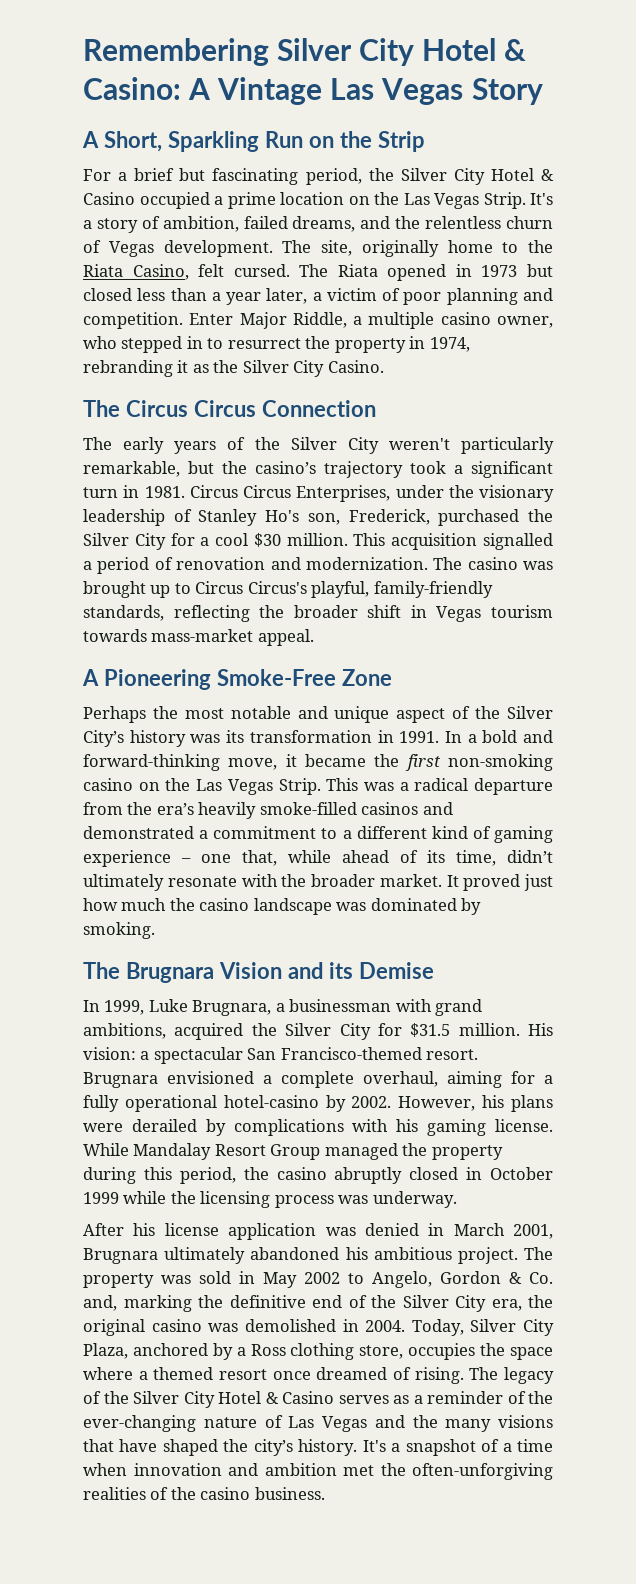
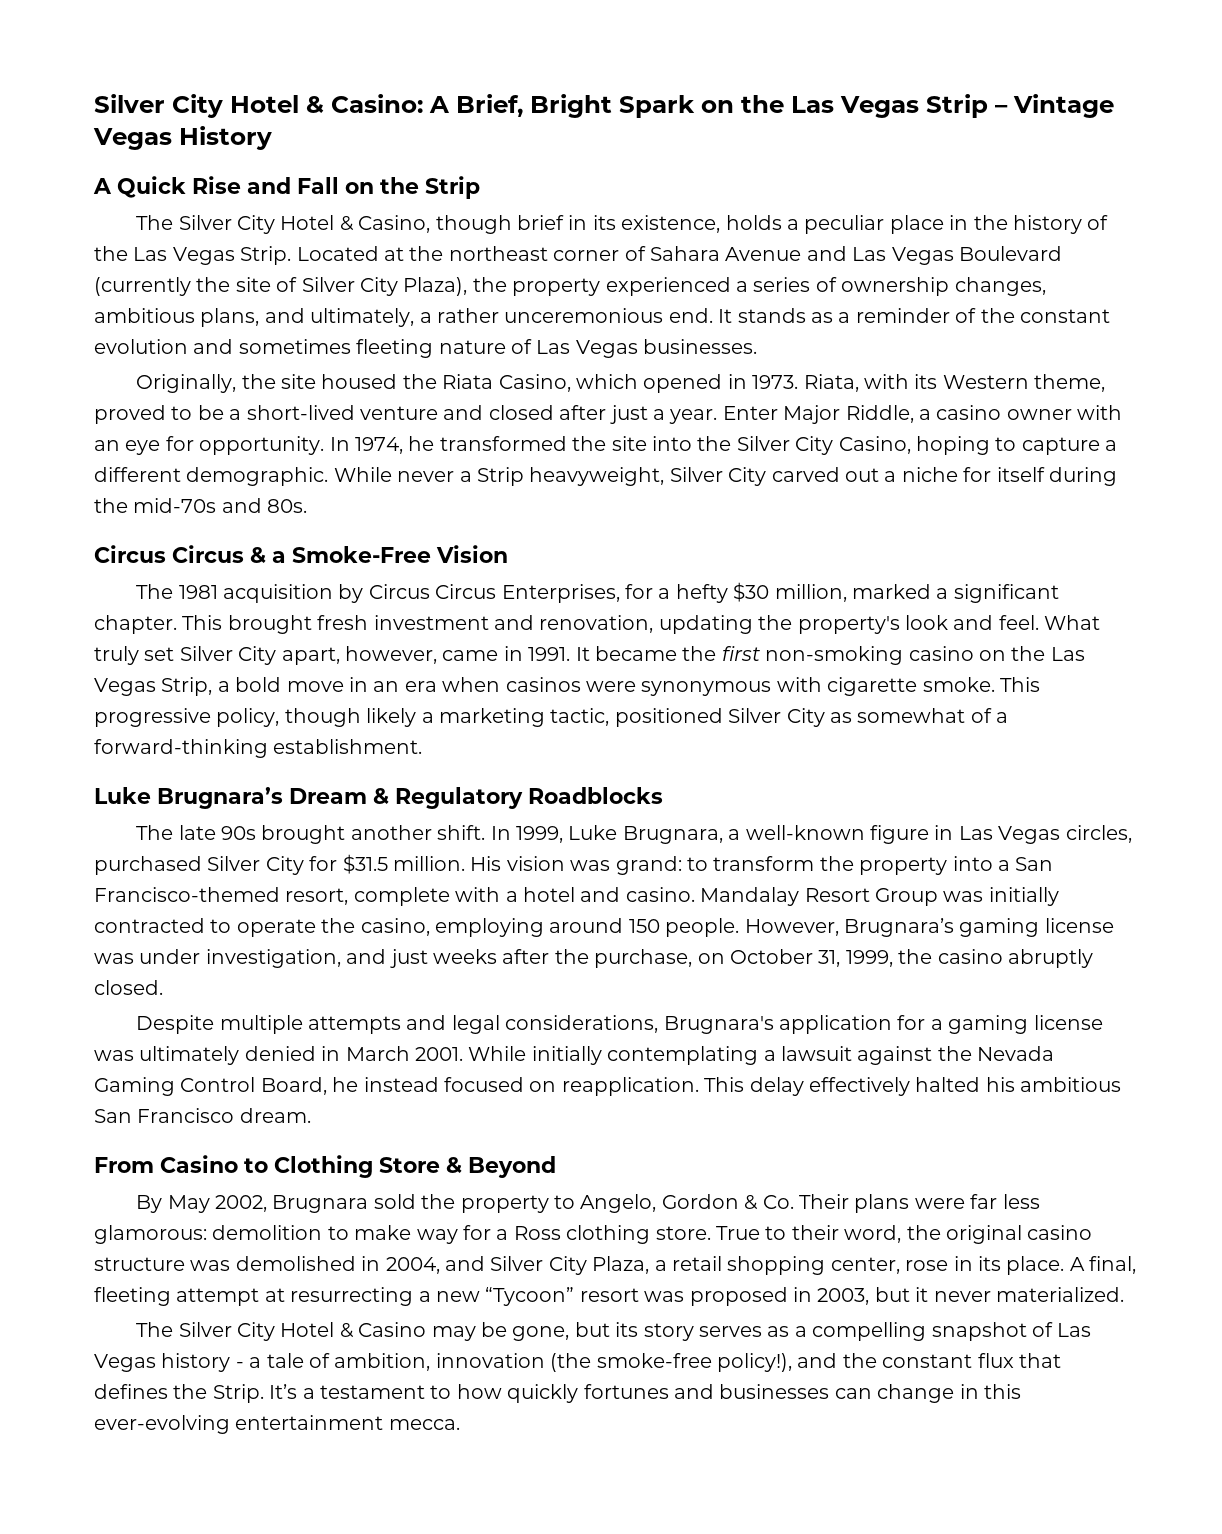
[83,38,269,66] Remembering -> (94, 103) none
[217,77,543,105] [82,131,425,152] [83,168,555,185] [83,192,553,209] [83,216,554,233] [83,240,553,257] [83,264,553,281] [83,288,553,305] [83,312,553,329] [83,336,470,353] [83,360,384,377] [83,400,376,417] [83,437,554,454] [83,461,553,478] [83,485,554,502] [83,509,553,526] [83,533,553,550] [83,557,553,574] [83,581,493,598] [83,605,553,622] [83,629,314,646] [82,669,392,690] [83,706,554,723] [83,730,553,747] [83,754,297,771] Vintage Las Vegas Story // A Short, Sparkling Run on the Strip // For a brief but fascinating period, the Silver City Hotel & Casino occupied a prime location on the Las Vegas Strip. It's a story of ambition, failed dreams, and the relentless churn of Vegas development. The site, originally home to the Riata Casino, felt cursed. The Riata opened in 1973 but closed less than a year later, a victim of poor planning and competition. Enter Major Riddle, a multiple casino owner, who stepped in to resurrect the property in 1974, rebranding it as the Silver City Casino. // The Circus Circus Connection // The early years of the Silver City weren't particularly remarkable, but the casino’s trajectory took a significant turn in 1981. Circus Circus Enterprises, under the visionary leadership of Stanley Ho's son, Frederick, purchased the Silver City for a cool $30 million. This acquisition signalled a period of renovation and modernization. The casino was brought up to Circus Circus's playful, family-friendly standards, reflecting the broader shift in Vegas tourism towards mass-market appeal. // A Pioneering Smoke-Free Zone // Perhaps the most notable and unique aspect of the Silver City’s history was its transformation in 1991. In a bold and forward-thinking move, it -> [456,94,1114,118] [93,126,272,150] [93,176,480,199] [136,215,1109,234] [94,246,1062,265] [94,277,1046,296] [94,308,1110,327] [94,339,758,358] [136,374,1106,393] [94,405,1123,424] [94,436,1118,455] [94,467,1117,486] [94,498,308,513] [94,545,508,563] [136,582,1059,603] [94,615,1101,634] [94,646,590,665] Brief, Bright Spark on the Las Vegas Strip – Vintage Vegas History // A Quick Rise and Fall on the Strip // The Silver City Hotel & Casino, though brief in its existence, holds a peculiar place in the history of the Las Vegas Strip. Located at the northeast corner of Sahara Avenue and Las Vegas Boulevard (currently the site of Silver City Plaza), the property experienced a series of ownership changes, ambitious plans, and ultimately, a rather unceremonious end. It stands as a reminder of the constant evolution and sometimes fleeting nature of Las Vegas businesses. // Originally, the site housed the Riata Casino, which opened in 1973. Riata, with its Western theme, proved to be a short-lived venture and closed after just a year. Enter Major Riddle, a casino owner with an eye for opportunity. In 1974, he transformed the site into the Silver City Casino, hoping to capture a different demographic. While never a Strip heavyweight, Silver City carved out a niche for itself during the mid-70s and 80s. // Circus Circus & a Smoke-Free Vision // The 1981 acquisition by Circus Circus Enterprises, for a hefty $30 million, marked a significant chapter. This brought fresh investment and renovation, updating the property's look and feel. What truly set Silver City apart, however, came in 1991. It
[278,778,553,795] [83,802,453,819] [83,826,553,843] [83,850,553,867] [83,874,553,891] [83,898,482,915] [83,922,155,939] [83,962,434,983] Strip. This was a radical departure from the era’s heavily smoke-filled casinos and demonstrated a commitment to a different kind of gaming experience – one that, while ahead of its time, didn’t ultimately resonate with the broader market. It proved just how much the casino landscape was dominated by smoking. // The Brugnara Vision and its Demise // -> [161,677,1040,696] [94,708,1009,727] [94,739,423,758] [94,787,663,809] [136,825,486,844] Strip, a bold move in an era when casinos were synonymous with cigarette smoke. This progressive policy, though likely a marketing tactic, positioned Silver City as somewhat of a forward-thinking establishment. // Luke Brugnara’s Dream & Regulatory Roadblocks // The late 90s brought another shift.
[289,999,483,1016] [83,1023,277,1040] businessman with grand ambitions, acquired the -> [745,825,1132,844] [94,856,202,875] well-known figure in Las Vegas circles, purchased
[83,1047,479,1064] [83,1071,553,1088] [83,1095,553,1112] [83,1119,553,1136] [83,1143,503,1160] [83,1167,553,1184] [83,1191,457,1208] [83,1223,553,1240] [83,1247,553,1264] [83,1271,340,1288] vision: a spectacular San Francisco-themed resort. Brugnara envisioned a complete overhaul, aiming for a fully operational hotel-casino by 2002. However, his plans were derailed by complications with his gaming license. While Mandalay Resort Group managed the property during this period, the casino abruptly closed in October 1999 while the licensing process was underway. // After his license application was denied in March 2001, Brugnara ultimately abandoned his ambitious project. The property was sold in May 2002 -> [506,856,1054,875] [94,887,1059,906] [94,918,1114,937] [94,949,1093,968] [94,980,163,995] [136,1015,1103,1034] [94,1046,1055,1065] [94,1077,1122,1096] [94,1108,311,1123] [94,1155,556,1178] [136,1194,549,1213] vision was grand: to transform the property into a San Francisco-themed resort, complete with a hotel and casino. Mandalay Resort Group was initially contracted to operate the casino, employing around 150 people. However, Brugnara’s gaming license was under investigation, and just weeks after the purchase, on October 31, 1999, the casino abruptly closed. // Despite multiple attempts and legal considerations, Brugnara's application for a gaming license was ultimately denied in March 2001. While initially contemplating a lawsuit against the Nevada Gaming Control Board, he instead focused on reapplication. This delay effectively halted his ambitious San Francisco dream. // From Casino to Clothing Store & Beyond // By May 2002, Brugnara sold the property
[83,1295,522,1312] and, marking the definitive end of the Silver City era, -> [798,1194,1040,1213] [94,1225,902,1244] Their plans were far less glamorous: demolition to make way for a Ross clothing store. True to their word,
(202, 1325) none -> [94,1257,185,1271] structure
[365,1319,464,1336] 2004. Today, -> [385,1256,485,1274] 2004, and
[132,1343,554,1360] [83,1367,554,1384] [83,1391,553,1408] [83,1415,553,1432] [83,1439,553,1456] [83,1463,553,1480] [83,1487,325,1500] anchored by a Ross clothing store, occupies the space where a themed resort once dreamed of rising. The legacy of the Silver City Hotel & Casino serves as a reminder of the ever-changing nature of Las Vegas and the many visions that have shaped the city’s history. It's a snapshot of a time when innovation and ambition met the often-unforgiving realities of the casino business. -> [654,1256,1137,1275] [94,1287,1124,1306] [136,1322,1092,1341] [94,1353,1061,1372] [94,1384,1021,1403] [94,1415,460,1434] a retail shopping center, rose in its place. A final, fleeting attempt at resurrecting a new “Tycoon” resort was proposed in 2003, but it never materialized. // The Silver City Hotel & Casino may be gone, but its story serves as a compelling snapshot of Las Vegas history - a tale of ambition, innovation (the smoke-free policy!), and the constant flux that defines the Strip. It’s a testament to how quickly fortunes and businesses can change in this ever-evolving entertainment mecca.

